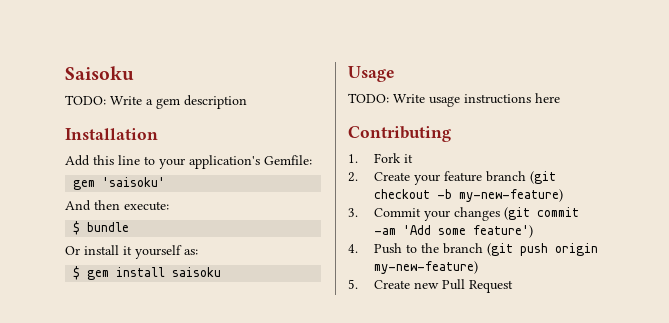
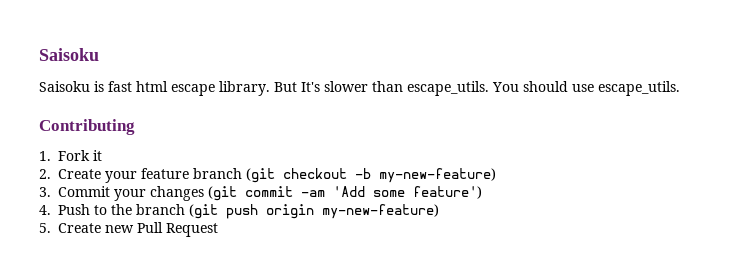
[65,95,247,109] [65,128,158,140] [65,155,312,169] [73,177,166,190] [65,200,169,211] [73,221,130,235] [65,245,198,259] [73,266,222,280] [348,66,395,82] [348,93,560,107] TODO: Write a gem description // Installation // Add this line to your application's Gemfile: // gem 'saisoku' // And then execute: // $ bundle // Or install it yourself as: // $ gem install saisoku // Usage // TODO: Write usage instructions here -> [39,81,680,96] Saisoku is fast html escape library. But It's slower than escape_utils. You should use escape_utils.

